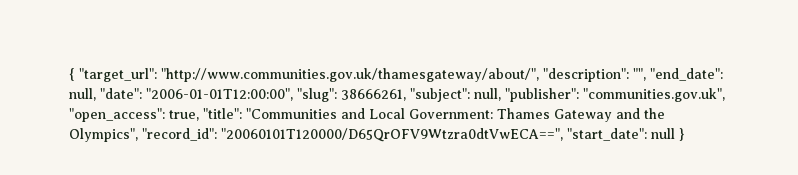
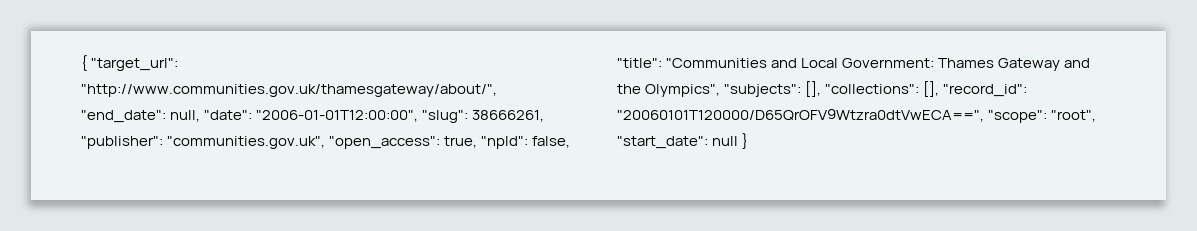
[543,68,646,82] "description": "", -> (497, 90) none
[410,88,501,102] "subject": null, -> (545, 116) none
(199, 115) none -> [481,136,571,149] "npld": false,
[142,128,563,142] "record_id": "20060101T120000/D65QrOFV9Wtzra0dtVwECA==", -> [724,81,1028,97] [617,109,1097,123] "subjects": [], "collections": [], "record_id": "20060101T120000/D65QrOFV9Wtzra0dtVwECA==", "scope": "root",

